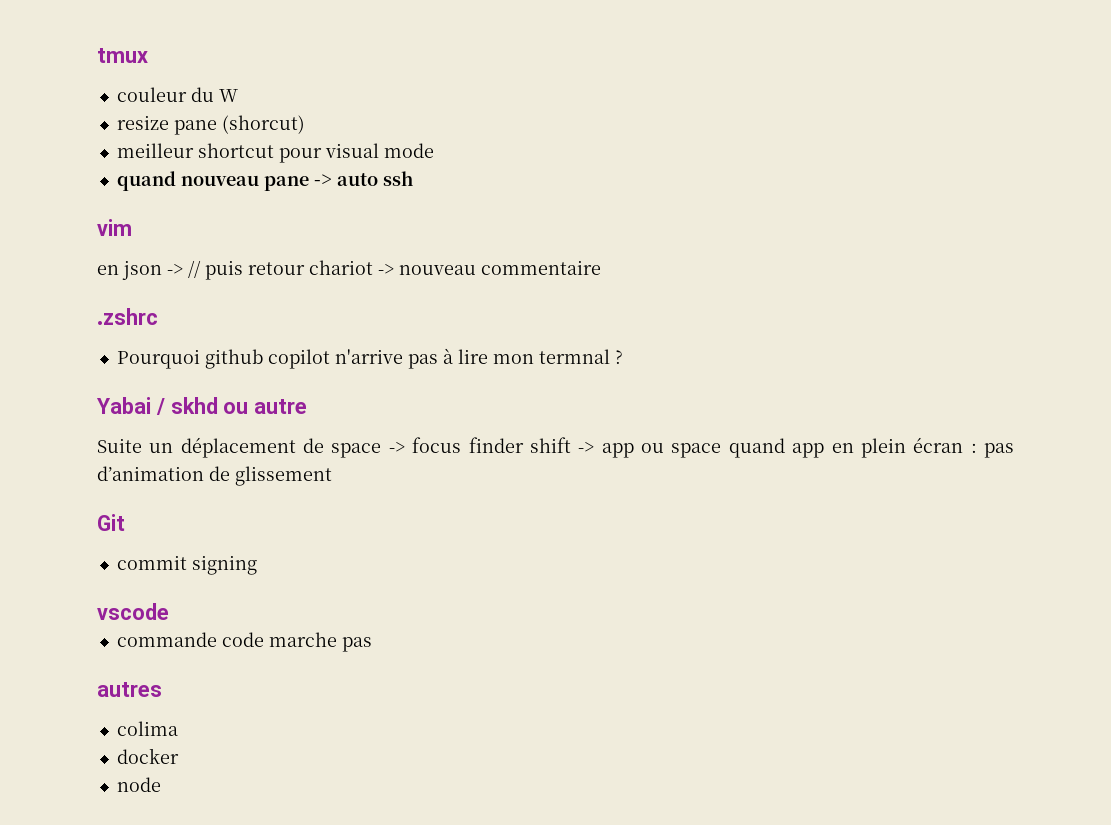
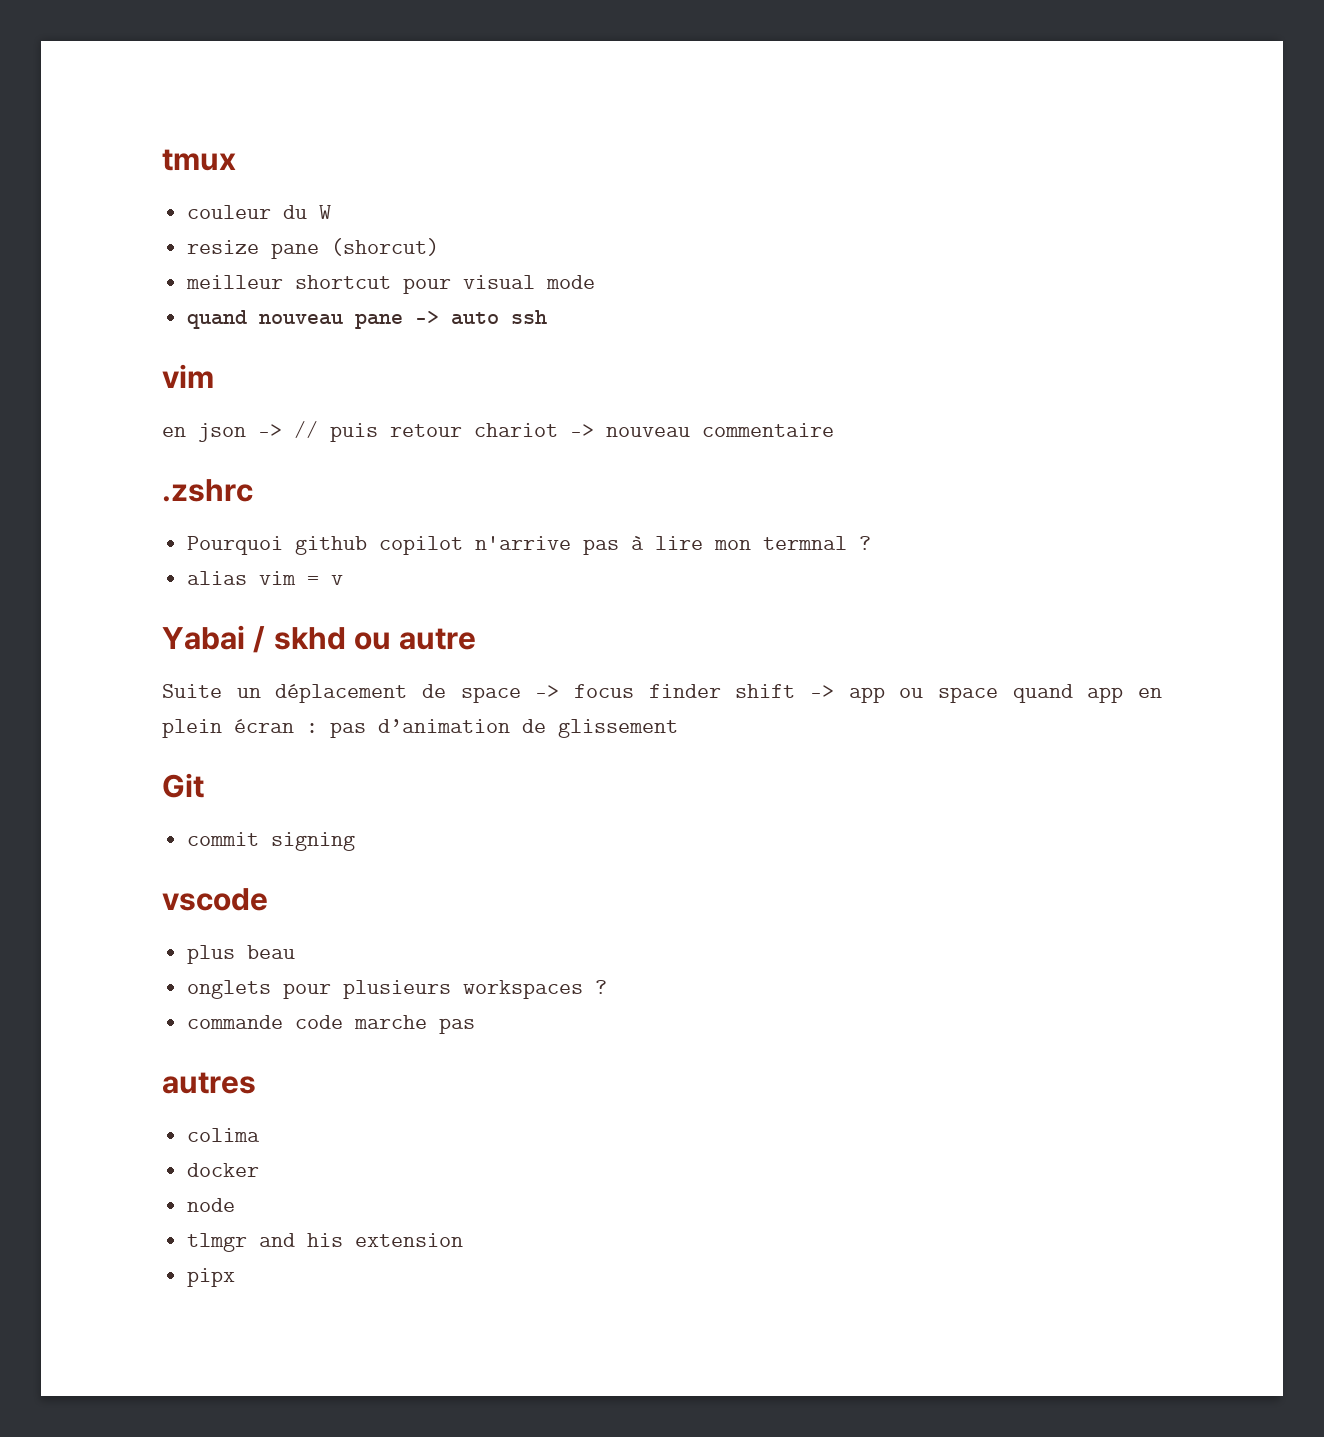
(623, 357) none -> [187,571,344,585] // alias vim = v
(169, 611) none -> [187,945,296,964] [187,980,608,999] // plus beau // onglets pour plusieurs workspaces ?
(161, 784) none -> [187,1233,464,1252] [187,1268,236,1287] // tlmgr and his extension // pipx

